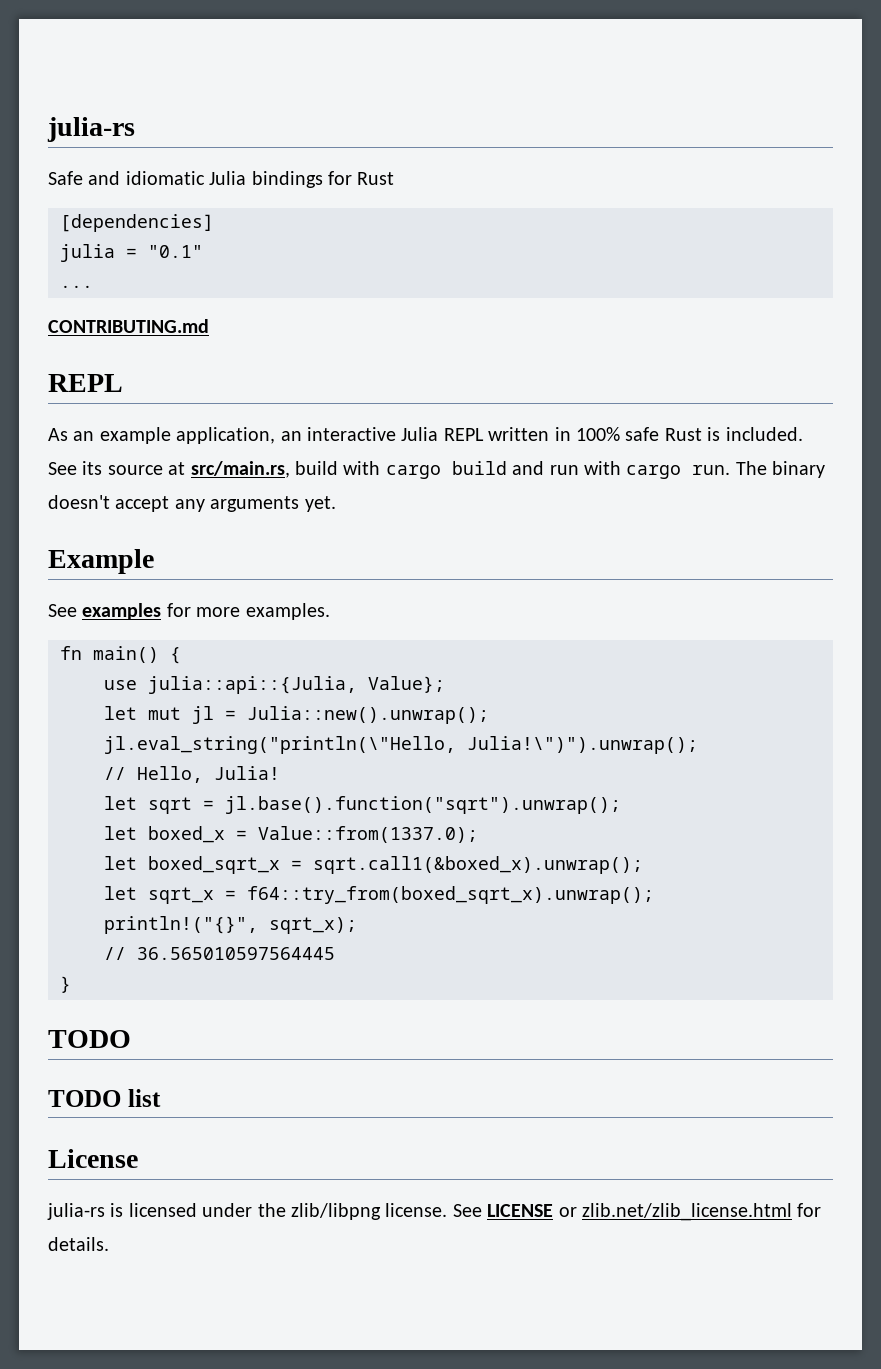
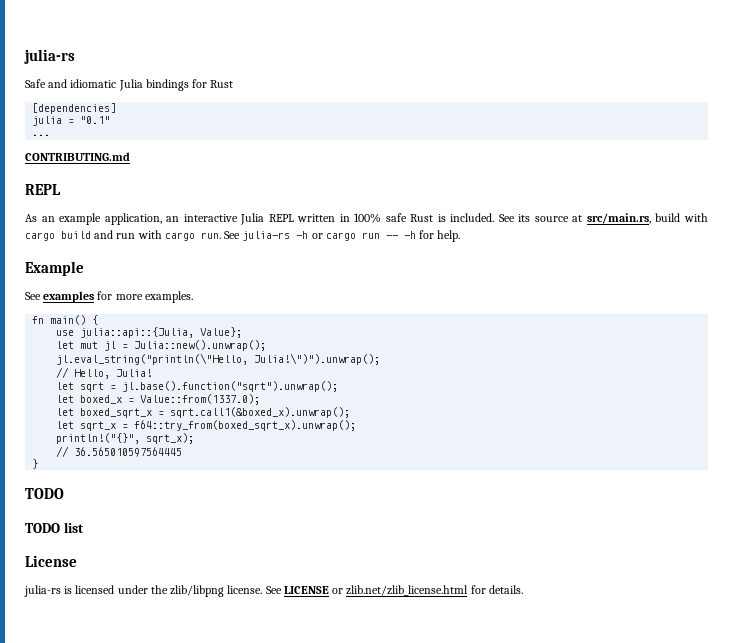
[735,461,826,478] [48,495,336,512] The binary doesn't accept any arguments yet. -> [224,230,461,242] See julia-rs -h or cargo run -- -h for help.

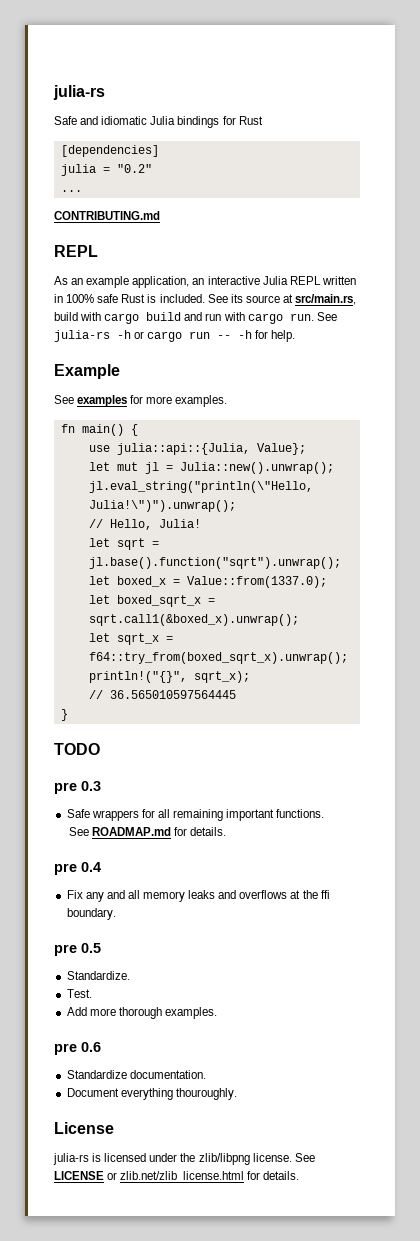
[80,116,111,124] "0.1" -> [116,164,152,173] "0.2"
[25,522,84,533] TODO list -> [54,781,101,794] [66,809,325,821] [68,827,226,836] [54,862,101,875] [66,890,330,902] [66,908,116,920] [54,943,101,956] [66,971,130,980] [66,989,92,998] [66,1007,217,1019] [54,1042,101,1055] [66,1070,206,1079] [66,1088,237,1100] pre 0.3 // Safe wrappers for all remaining important functions. // See ROADMAP.md for details. // pre 0.4 // Fix any and all memory leaks and overflows at the ffi boundary. // pre 0.5 // Standardize. // Test. // Add more thorough examples. // pre 0.6 // Standardize documentation. // Document everything thouroughly.

